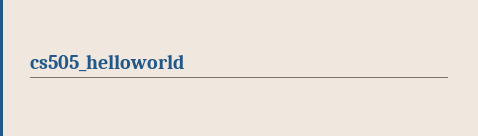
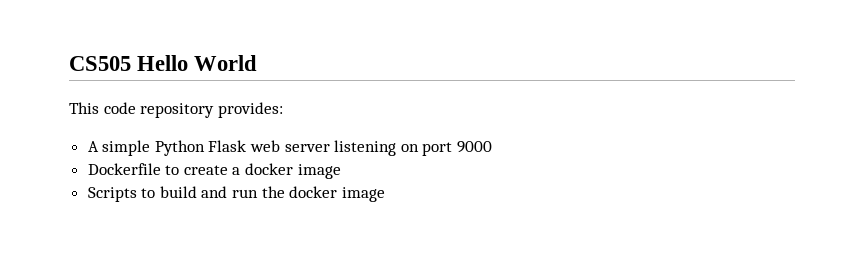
[30,54,184,72] cs505_helloworld -> [69,55,258,71] [69,102,283,118] [87,140,493,156] [87,163,341,179] [87,186,385,202] CS505 Hello World // This code repository provides: // A simple Python Flask web server listening on port 9000 // Dockerfile to create a docker image // Scripts to build and run the docker image

